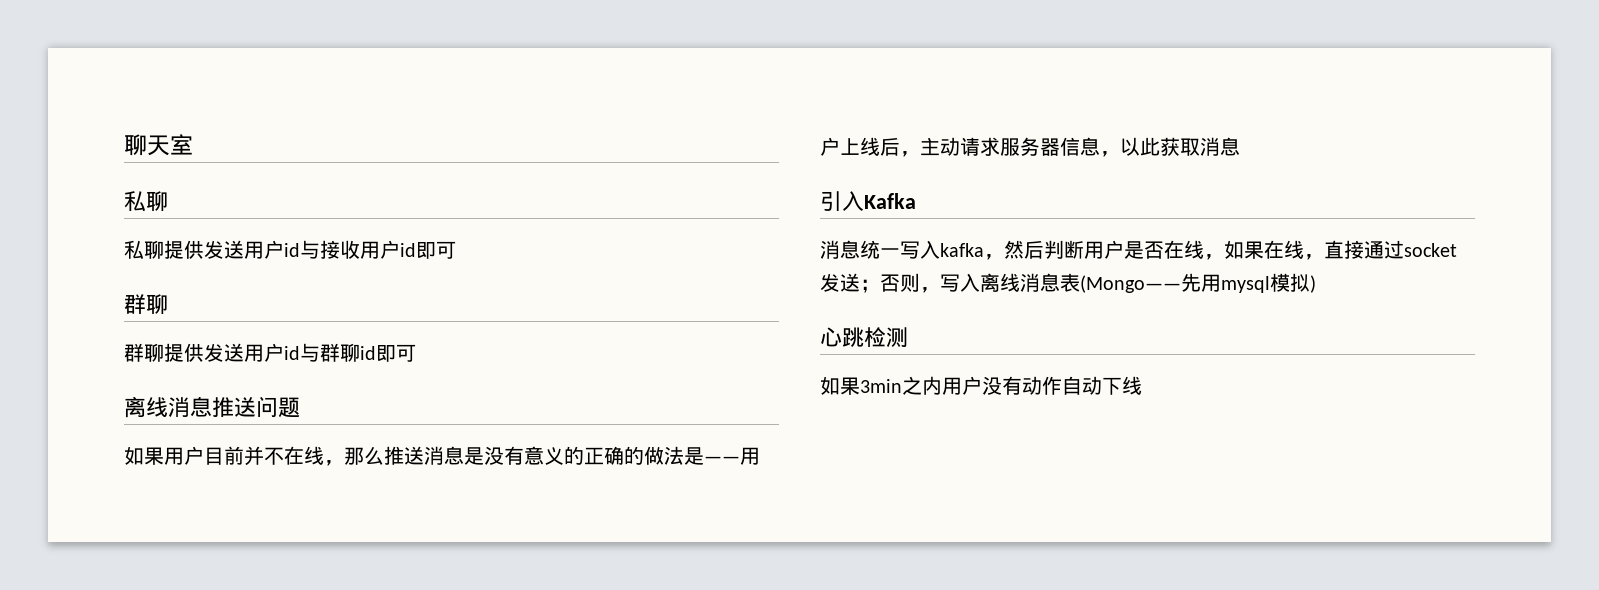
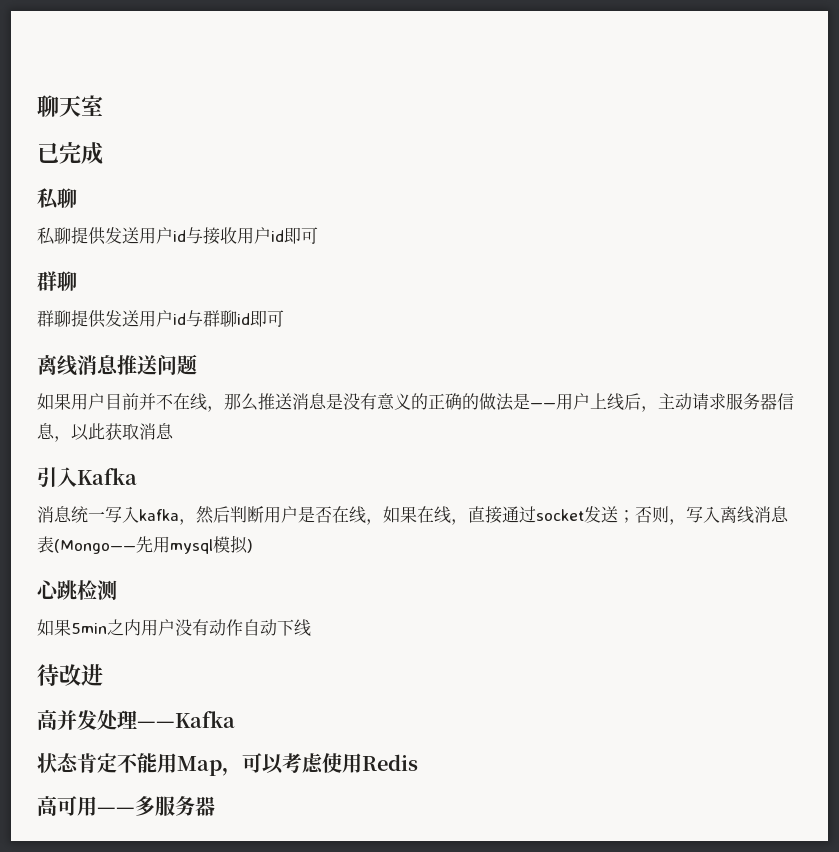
(193, 144) none -> [37,142,103,165] // 已完成
[860,379,902,393] 3min -> [71,623,107,634] 5min
(1142, 385) none -> [37,664,103,686] [37,710,235,730] [37,753,418,776] [37,796,215,816] // 待改进 // 高并发处理——Kafka // 状态肯定不能用Map，可以考虑使用Redis // 高可用——多服务器

